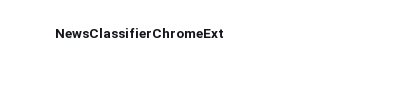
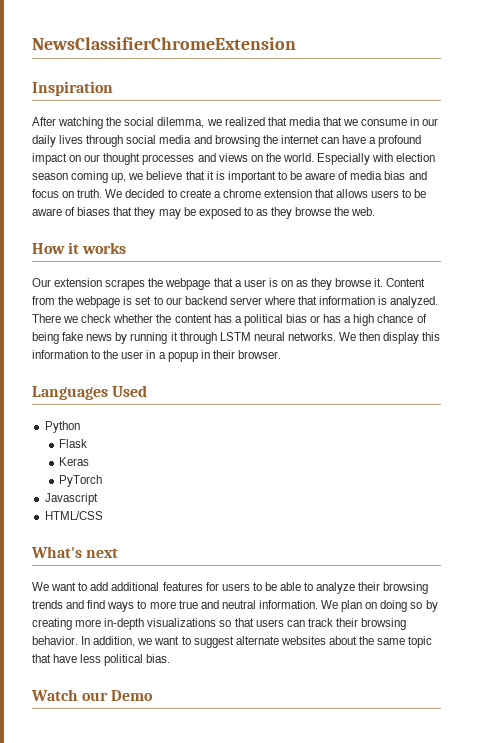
[55,28,224,38] NewsClassifierChromeExt -> [32,37,296,50] [32,81,113,96] [32,117,439,129] [32,135,422,147] [32,153,436,165] [32,171,427,183] [32,189,427,198] [32,207,376,219] [32,242,127,254] [32,278,426,290] [32,296,439,308] [32,314,427,326] [32,332,441,344] [32,350,281,362] [32,385,148,400] [44,421,80,433] [59,439,88,448] [59,457,90,466] [59,475,103,487] [44,493,98,505] [44,511,103,520] [31,546,119,558] [32,582,429,594] [32,600,438,612] [32,618,407,630] [32,636,433,648] [32,654,171,666] [31,689,154,701] NewsClassifierChromeExtension // Inspiration // After watching the social dilemma, we realized that media that we consume in our daily lives through social media and browsing the internet can have a profound impact on our thought processes and views on the world. Especially with election season coming up, we believe that it is important to be aware of media bias and focus on truth. We decided to create a chrome extension that allows users to be aware of biases that they may be exposed to as they browse the web. // How it works // Our extension scrapes the webpage that a user is on as they browse it. Content from the webpage is set to our backend server where that information is analyzed. There we check whether the content has a political bias or has a high chance of being fake news by running it through LSTM neural networks. We then display this information to the user in a popup in their browser. // Languages Used // Python // Flask // Keras // PyTorch // Javascript // HTML/CSS // What's next // We want to add additional features for users to be able to analyze their browsing trends and find ways to more true and neutral information. We plan on doing so by creating more in-depth visualizations so that users can track their browsing behavior. In addition, we want to suggest alternate websites about the same topic that have less political bias. // Watch our Demo

